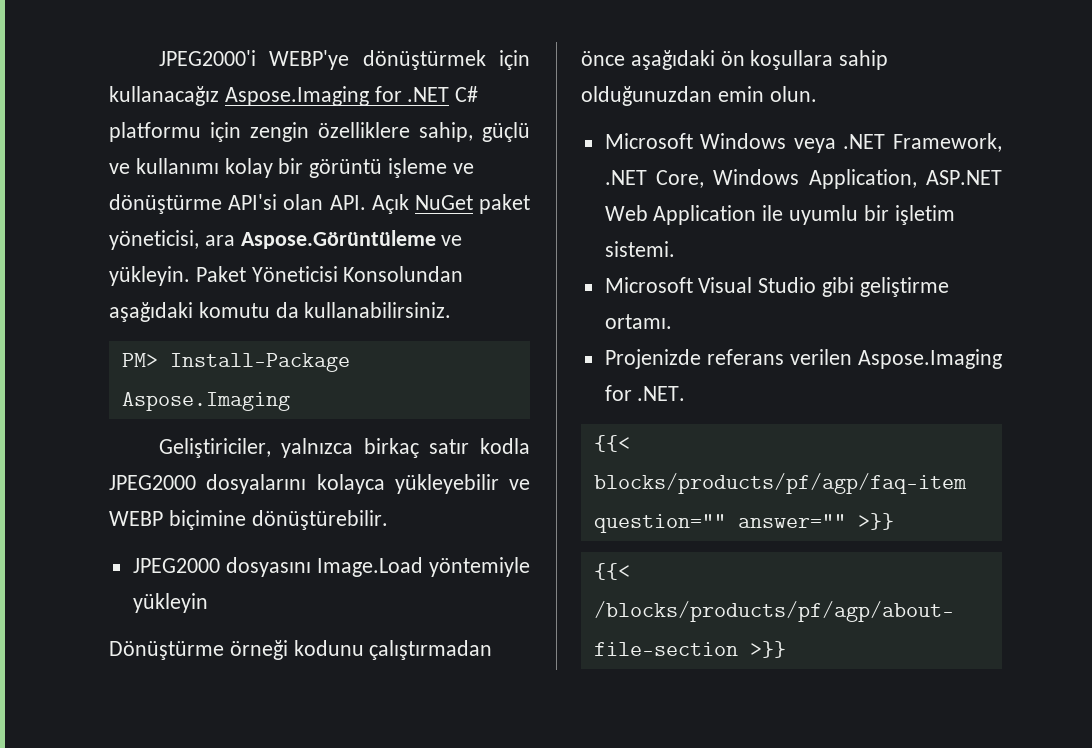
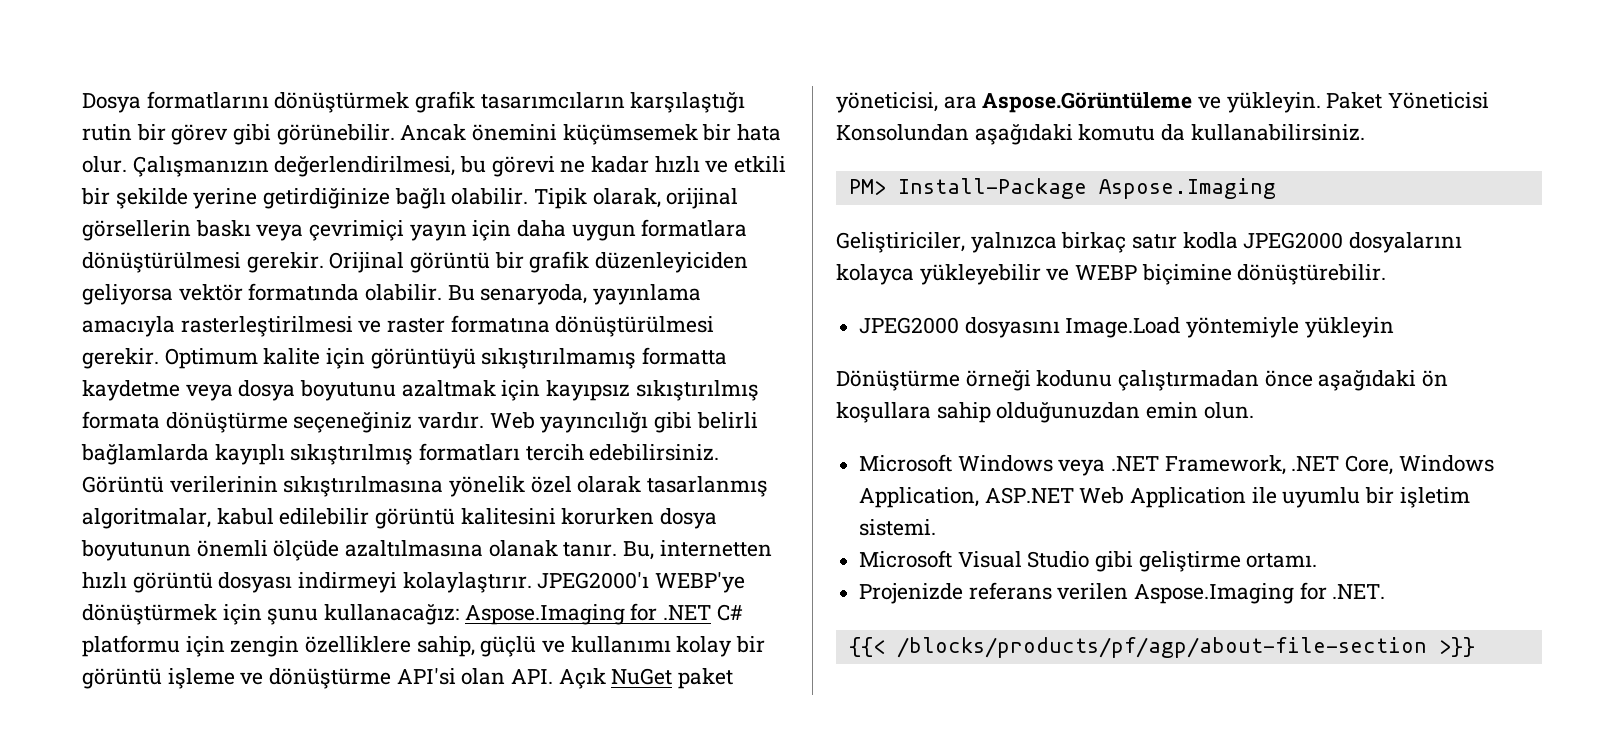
[158,50,256,66] JPEG2000'i -> [82,91,746,113] [82,124,782,145] [82,156,787,177] [81,188,739,209] [82,219,748,241] [82,251,749,273] [82,283,702,305] [82,315,715,337] [82,347,728,369] [82,380,759,401] [82,411,758,433] [81,443,720,465] [82,476,769,497] [82,508,718,529] [81,540,772,561] [82,572,650,593] Dosya formatlarını dönüştürmek grafik tasarımcıların karşılaştığı rutin bir görev gibi görünebilir. Ancak önemini küçümsemek bir hata olur. Çalışmanızın değerlendirilmesi, bu görevi ne kadar hızlı ve etkili bir şekilde yerine getirdiğinize bağlı olabilir. Tipik olarak, orijinal görsellerin baskı veya çevrimiçi yayın için daha uygun formatlara dönüştürülmesi gerekir. Orijinal görüntü bir grafik düzenleyiciden geliyorsa vektör formatında olabilir. Bu senaryoda, yayınlama amacıyla rasterleştirilmesi ve raster formatına dönüştürülmesi gerekir. Optimum kalite için görüntüyü sıkıştırılmamış formatta kaydetme veya dosya boyutunu azaltmak için kayıpsız sıkıştırılmış formata dönüştürme seçeneğiniz vardır. Web yayıncılığı gibi belirli bağlamlarda kayıplı sıkıştırılmış formatları tercih edebilirsiniz. Görüntü verilerinin sıkıştırılmasına yönelik özel olarak tasarlanmış algoritmalar, kabul edilebilir görüntü kalitesini korurken dosya boyutunun önemli ölçüde azaltılmasına olanak tanır. Bu, internetten hızlı görüntü dosyası indirmeyi kolaylaştırır. JPEG2000'ı
[109,86,219,106] kullanacağız -> [267,604,460,625] şunu kullanacağız:
[593,435,630,452] [593,473,967,494] [593,513,894,533] // {{< blocks/products/pf/agp/faq-item question="" answer="" >}} -> (1386, 591) none

